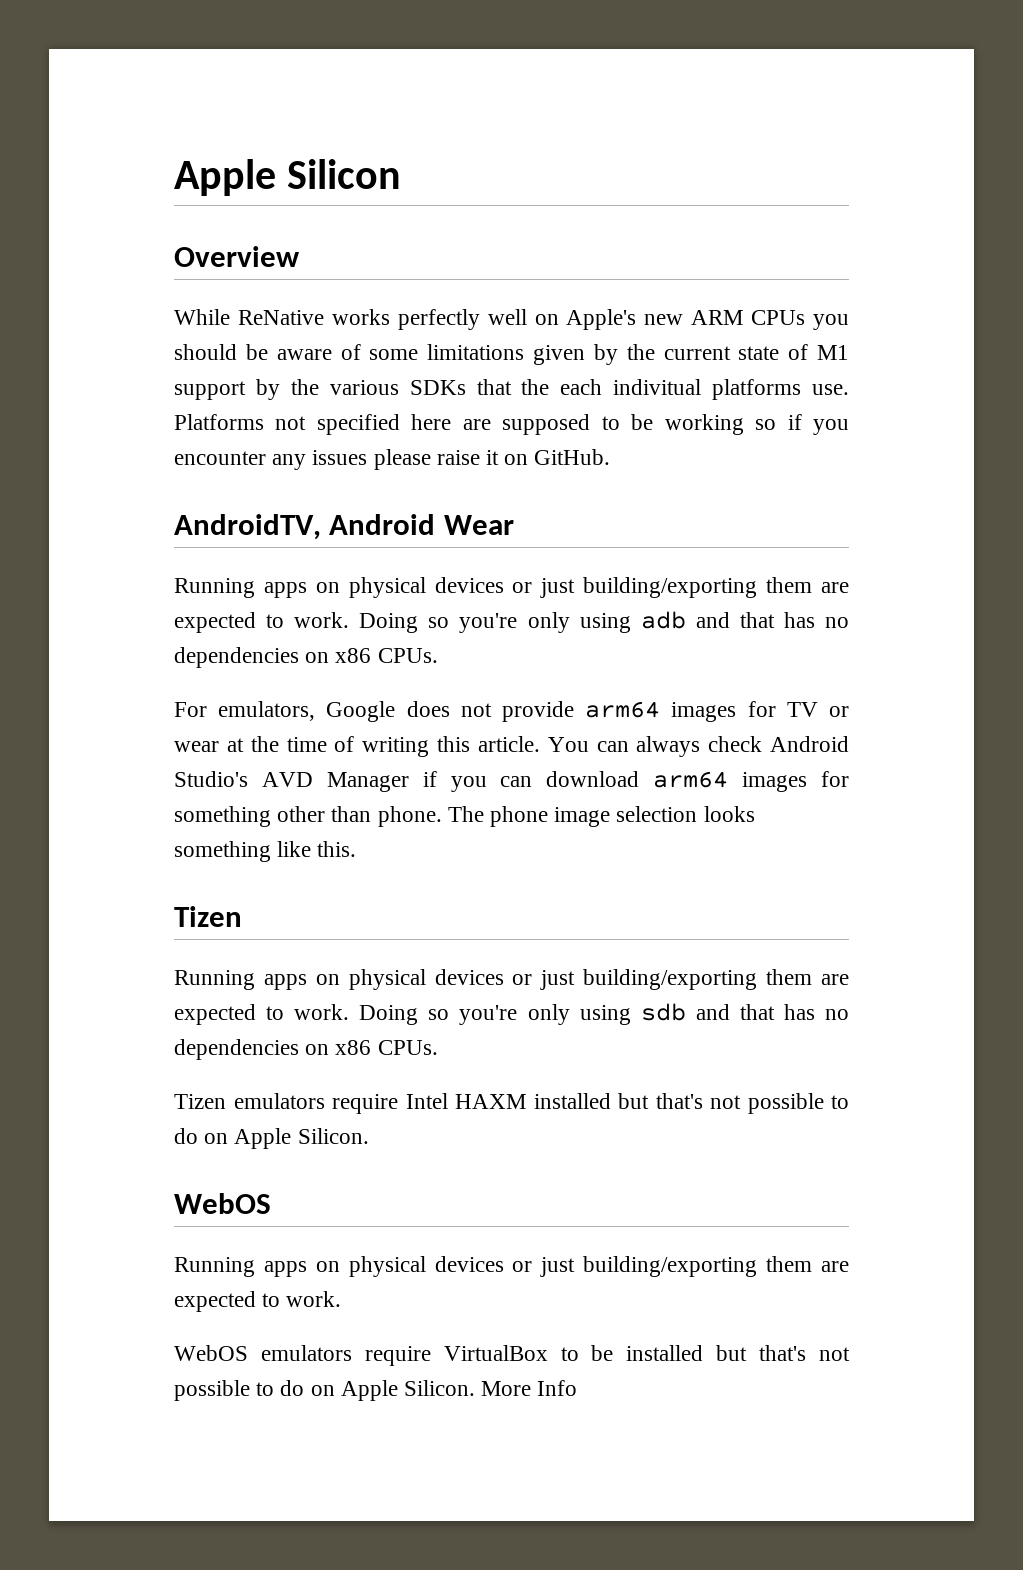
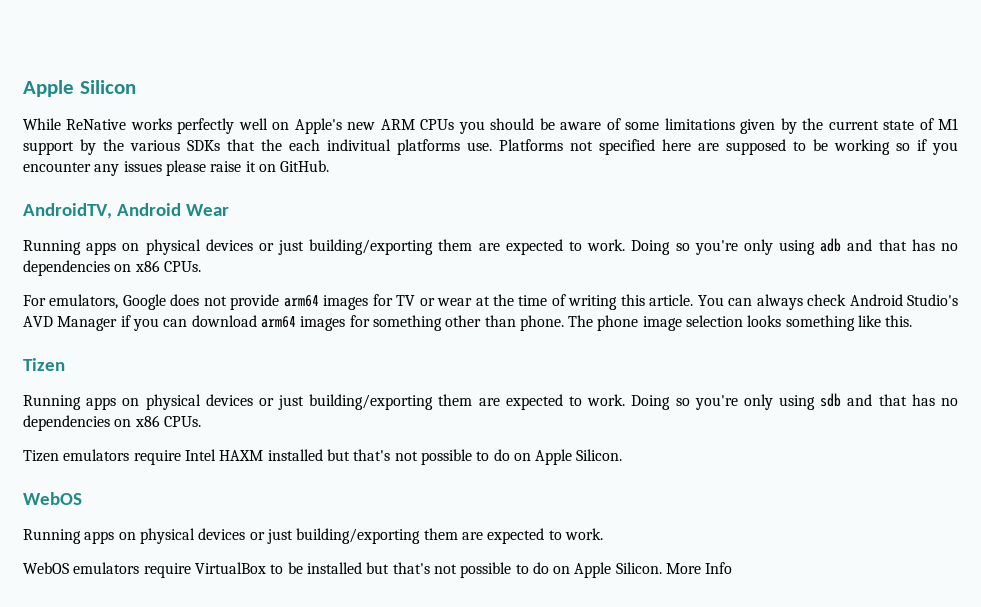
[174,246,299,267] // Overview -> (136, 87) none

